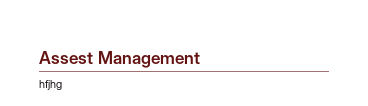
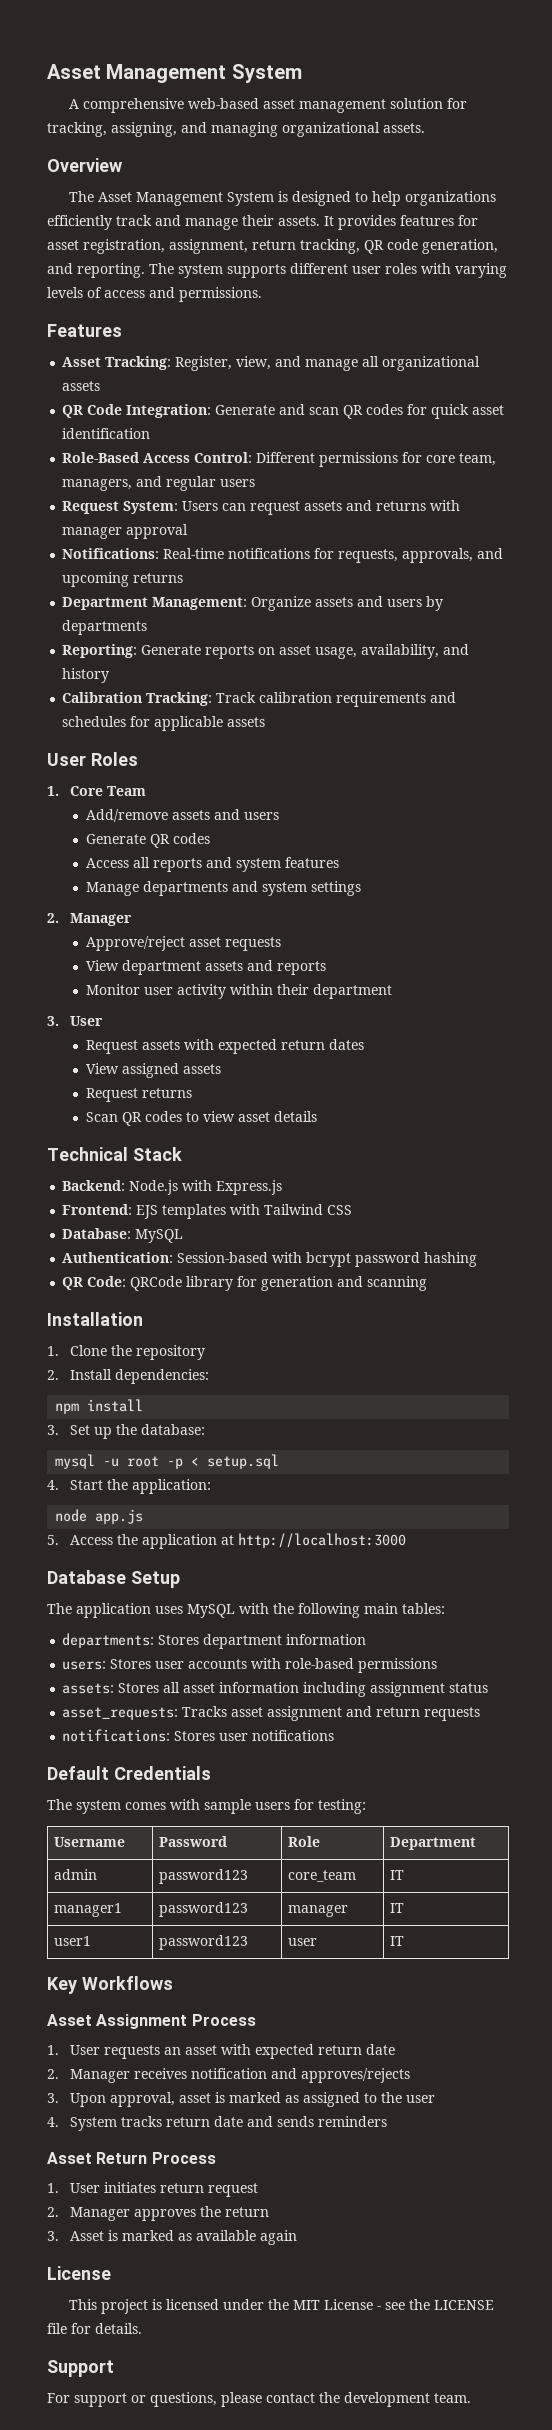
[39,51,200,68] [39,80,62,90] Assest Management // hfjhg -> [47,64,302,83] [69,98,468,113] [47,122,425,137] [47,158,122,172] [69,191,497,206] [47,215,478,230] [47,239,498,254] [47,263,507,278] [47,287,262,302] [47,324,122,337] [62,356,481,371] [62,381,101,391] [62,404,505,419] [62,428,151,439] [62,452,497,467] [62,476,256,491] [62,500,461,515] [62,524,189,539] [62,548,504,563] [62,572,184,587] [62,596,444,611] [62,620,148,635] [62,644,470,659] [62,668,110,683] [62,692,457,707] [62,716,266,731] [47,752,138,766] [47,786,147,796] [85,809,279,822] [85,833,210,848] [85,857,339,872] [85,881,361,896] [47,913,133,926] [85,936,281,951] [85,960,326,975] [85,984,392,999] [47,1016,104,1026] [85,1039,364,1054] [85,1063,221,1078] [85,1088,192,1102] [85,1111,317,1126] [47,1147,182,1161] [62,1180,283,1195] [62,1204,353,1219] [62,1228,184,1243] [62,1252,478,1267] [62,1276,428,1291] [47,1312,143,1326] [47,1345,206,1360] [47,1369,210,1384] [55,1399,144,1414] [47,1424,206,1439] [55,1454,280,1469] [47,1479,212,1494] [55,1509,144,1524] [47,1533,407,1549] [47,1570,180,1588] [47,1603,445,1618] [62,1633,367,1649] [62,1658,438,1673] [62,1682,489,1697] [62,1706,481,1721] [62,1729,335,1742] [47,1766,211,1780] [47,1799,366,1814] [53,1837,125,1847] [158,1836,227,1847] [287,1836,320,1847] [389,1837,476,1850] [53,1869,97,1880] [158,1869,248,1884] [287,1870,356,1882] [389,1870,404,1880] [53,1903,122,1917] [158,1902,248,1917] [287,1905,348,1917] [389,1903,404,1913] [53,1936,91,1946] [158,1935,248,1950] [287,1938,317,1946] [389,1936,404,1946] [47,1976,173,1994] [47,2014,256,2029] [47,2044,396,2059] [47,2068,411,2083] [47,2092,436,2107] [47,2116,388,2131] [47,2152,216,2164] [47,2182,259,2197] [47,2206,270,2221] [47,2230,298,2245] [47,2266,111,2280] [69,2299,495,2314] [47,2323,142,2334] [47,2360,114,2377] [47,2392,471,2407] Asset Management System // A comprehensive web-based asset management solution for tracking, assigning, and managing organizational assets. // Overview // The Asset Management System is designed to help organizations efficiently track and manage their assets. It provides features for asset registration, assignment, return tracking, QR code generation, and reporting. The system supports different user roles with varying levels of access and permissions. // Features // Asset Tracking: Register, view, and manage all organizational assets // QR Code Integration: Generate and scan QR codes for quick asset identification // Role-Based Access Control: Different permissions for core team, managers, and regular users // Request System: Users can request assets and returns with manager approval // Notifications: Real-time notifications for requests, approvals, and upcoming returns // Department Management: Organize assets and users by departments // Reporting: Generate reports on asset usage, availability, and history // Calibration Tracking: Track calibration requirements and schedules for applicable assets // User Roles // 1. Core Team // Add/remove assets and users // Generate QR codes // Access all reports and system features // Manage departments and system settings // 2. Manager // Approve/reject asset requests // View department assets and reports // Monitor user activity within their department // 3. User // Request assets with expected return dates // View assigned assets // Request returns // Scan QR codes to view asset details // Technical Stack // Backend: Node.js with Express.js // Frontend: EJS templates with Tailwind CSS // Database: MySQL // Authentication: Session-based with bcrypt password hashing // QR Code: QRCode library for generation and scanning // Installation // 1. Clone the repository // 2. Install dependencies: // npm install // 3. Set up the database: // mysql -u root -p < setup.sql // 4. Start the application: // node app.js // 5. Access the application at http://localhost:3000 // Database Setup // The application uses MySQL with the following main tables: // departments: Stores department information // users: Stores user accounts with role-based permissions // assets: Stores all asset information including assignment status // asset_requests: Tracks asset assignment and return requests // notifications: Stores user notifications // Default Credentials // The system comes with sample users for testing: // Username | Password | Role | Department // admin | password123 | core_team | IT // manager1 | password123 | manager | IT // user1 | password123 | user | IT // Key Workflows // Asset Assignment Process // 1. User requests an asset with expected return date // 2. Manager receives notification and approves/rejects // 3. Upon approval, asset is marked as assigned to the user // 4. System tracks return date and sends reminders // Asset Return Process // 1. User initiates return request // 2. Manager approves the return // 3. Asset is marked as available again // License // This project is licensed under the MIT License - see the LICENSE file for details. // Support // For support or questions, please contact the development team.

